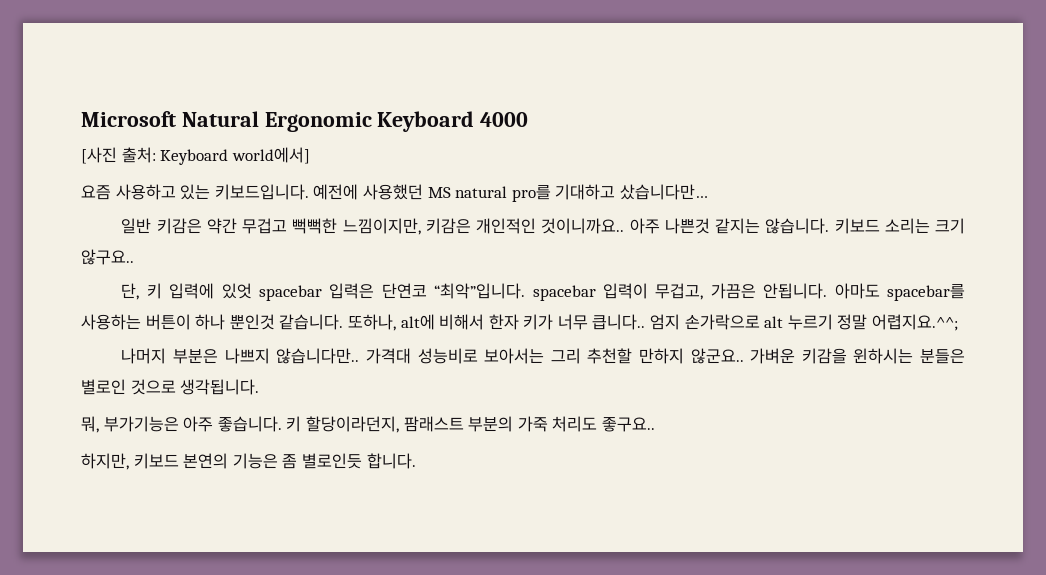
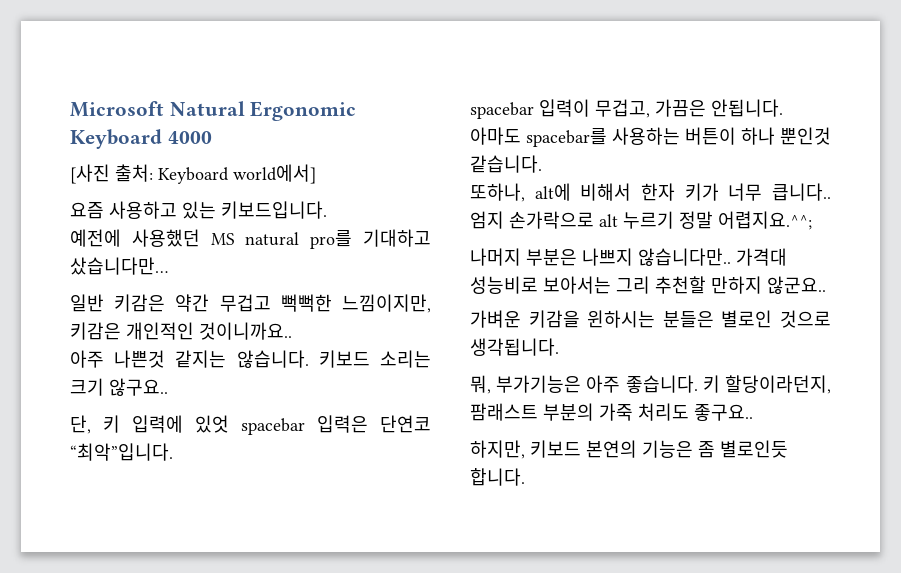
(309, 192) none -> (327, 210) //
(625, 226) none -> (292, 331) //
(526, 291) none -> (173, 452) //
(344, 322) none -> (542, 164) //
(744, 356) none -> (826, 285) //

